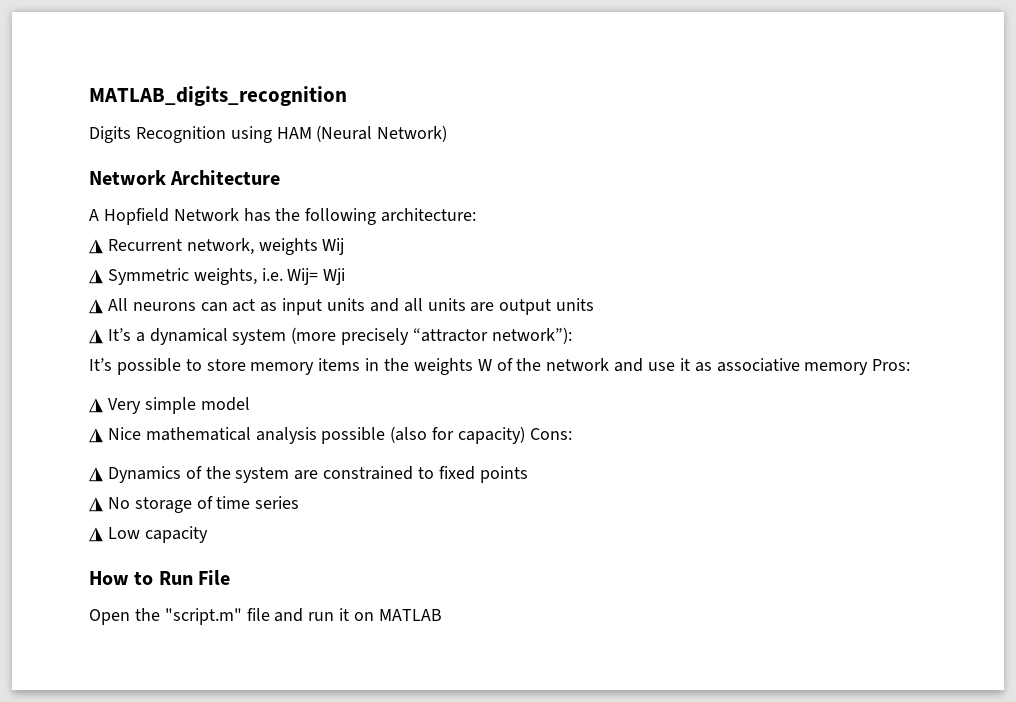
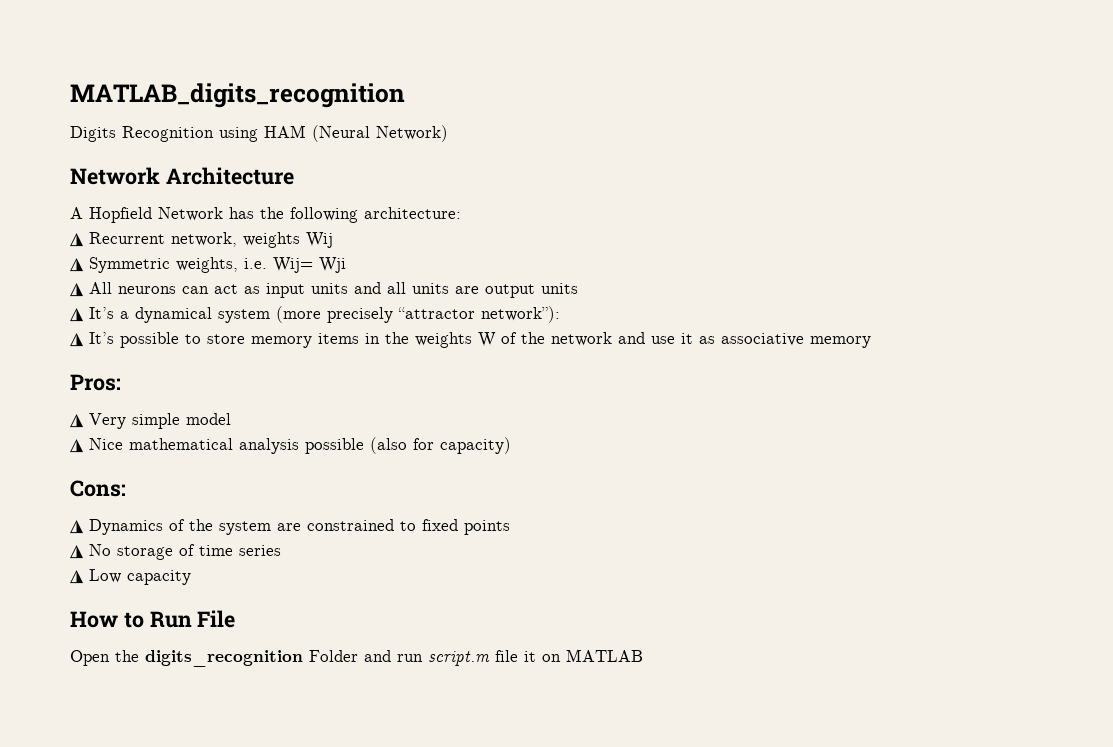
(572, 335) none -> [70,333,84,347] ◮
(869, 368) none -> (871, 342) //
(526, 435) none -> (511, 445) //
[164,608,335,625] "script.m" file and run -> [145,650,518,667] digits_recognition Folder and run script.m file

